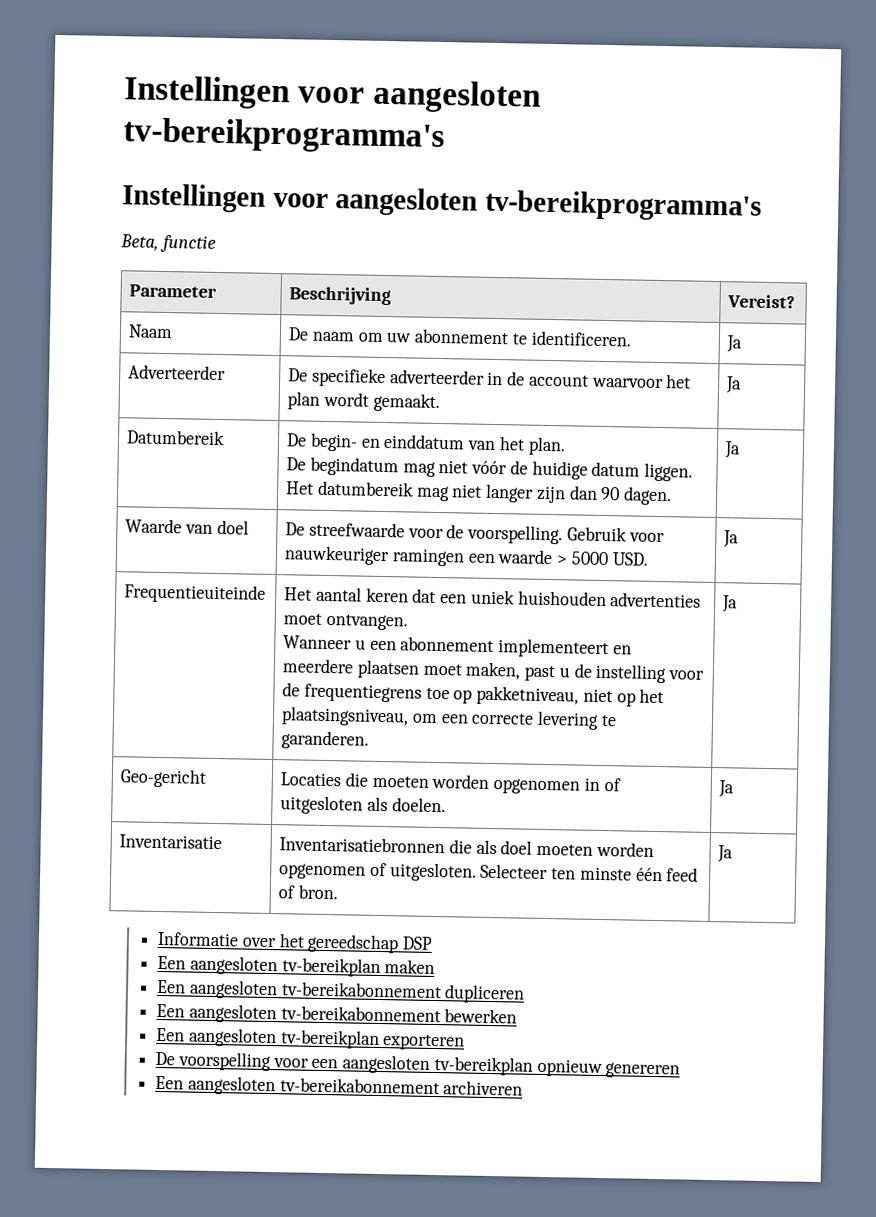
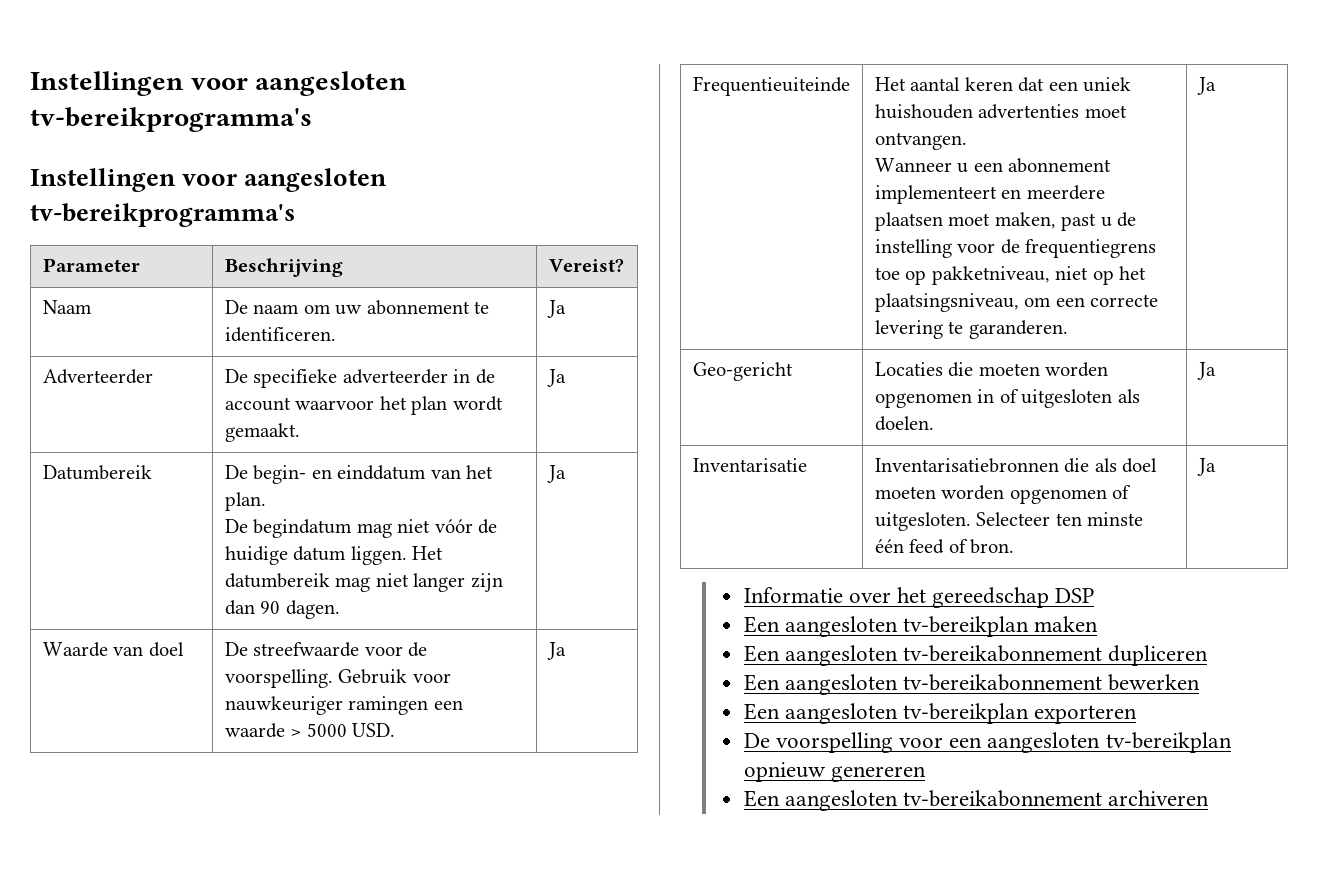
[120,234,216,253] // Beta, functie -> (295, 215) none

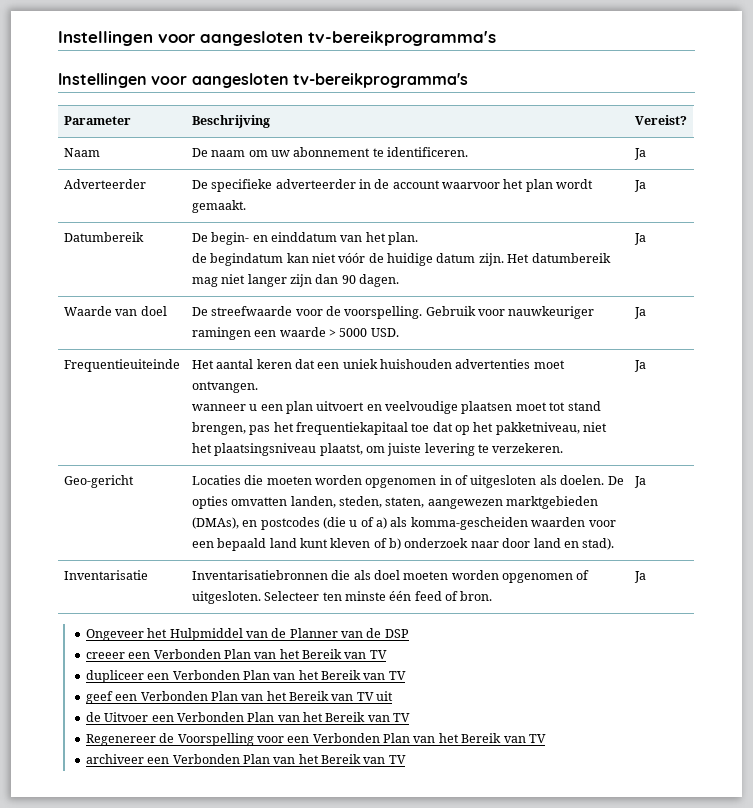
[224,519,392,538] De begindatum mag -> [191,253,309,266] de begindatum kan
[350,546,407,565] liggen. -> [478,253,504,266] zijn.
[874,158,952,172] Wanneer -> [191,404,246,411] wanneer
[1008,158,1112,173] [874,185,1105,204] [874,212,1137,231] [874,239,1157,258] [874,266,1147,285] [874,293,1159,312] abonnement implementeert en meerdere plaatsen moet maken, past u de instelling voor de frequentiegrens toe op pakketniveau, niet op het plaatsingsniveau, om een correcte -> [285,401,601,414] [191,422,608,435] [191,443,422,456] plan uitvoert en veelvoudige plaatsen moet tot stand brengen, pas het frequentiekapitaal toe dat op het pakketniveau, niet het plaatsingsniveau plaatst, om juiste
[968,320,1068,339] garanderen. -> [492,443,564,453] verzekeren.
(934, 423) none -> [607,476,624,485] [191,496,599,509] [191,517,616,530] [191,538,615,551] De opties omvatten landen, steden, staten, aangewezen marktgebieden (DMAs), en postcodes (die u of a) als komma-gescheiden waarden voor een bepaald land kunt kleven of b) onderzoek naar door land en stad).
[743,587,1095,608] [743,616,1099,637] [743,645,1209,666] [743,674,1201,695] [743,703,1138,724] [743,732,1232,753] [743,762,926,782] [743,790,1210,811] Informatie over het gereedschap DSP // Een aangesloten tv-bereikplan maken // Een aangesloten tv-bereikabonnement dupliceren // Een aangesloten tv-bereikabonnement bewerken // Een aangesloten tv-bereikplan exporteren // De voorspelling voor een aangesloten tv-bereikplan opnieuw genereren // Een aangesloten tv-bereikabonnement archiveren -> [85,628,409,641] [85,649,387,659] [85,670,406,683] [85,691,394,704] [85,712,411,722] [85,733,546,746] [85,754,406,764] Ongeveer het Hulpmiddel van de Planner van de DSP // creeer een Verbonden Plan van het Bereik van TV // dupliceer een Verbonden Plan van het Bereik van TV // geef een Verbonden Plan van het Bereik van TV uit // de Uitvoer een Verbonden Plan van het Bereik van TV // Regenereer de Voorspelling voor een Verbonden Plan van het Bereik van TV // archiveer een Verbonden Plan van het Bereik van TV

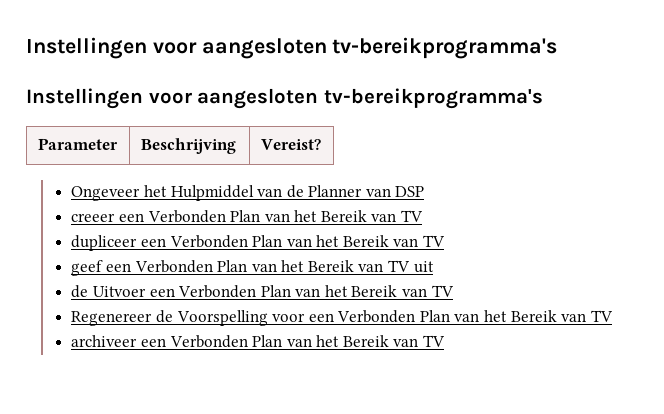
[63,148,100,157] [191,147,469,157] [633,148,646,160] [63,179,146,189] [191,179,594,192] [191,200,246,213] [633,180,646,192] [63,232,144,242] [191,232,419,245] [191,253,611,266] [191,274,400,287] [633,233,646,245] [63,306,167,316] [191,306,595,319] [191,327,399,340] [633,307,646,319] [63,359,180,372] [191,359,565,369] [191,381,258,393] [191,401,601,414] [191,422,608,435] [191,443,564,456] [633,360,646,372] [63,475,134,488] [191,475,624,488] [191,496,599,509] [191,517,616,530] [191,538,615,551] [633,476,646,488] [63,570,148,580] [191,570,590,583] [191,591,493,604] [633,571,646,583] // Naam | De naam om uw abonnement te identificeren. | Ja // Adverteerder | De specifieke adverteerder in de account waarvoor het plan wordt gemaakt. | Ja // Datumbereik | De begin- en einddatum van het plan. // de begindatum kan niet vóór de huidige datum zijn. Het datumbereik mag niet langer zijn dan 90 dagen. | Ja // Waarde van doel | De streefwaarde voor de voorspelling. Gebruik voor nauwkeuriger ramingen een waarde > 5000 USD. | Ja // Frequentieuiteinde | Het aantal keren dat een uniek huishouden advertenties moet ontvangen. // wanneer u een plan uitvoert en veelvoudige plaatsen moet tot stand brengen, pas het frequentiekapitaal toe dat op het pakketniveau, niet het plaatsingsniveau plaatst, om juiste levering te verzekeren. | Ja // Geo-gericht | Locaties die moeten worden opgenomen in of uitgesloten als doelen. De opties omvatten landen, steden, staten, aangewezen marktgebieden (DMAs), en postcodes (die u of a) als komma-gescheiden waarden voor een bepaald land kunt kleven of b) onderzoek naar door land en stad). | Ja // Inventarisatie | Inventarisatiebronnen die als doel moeten worden opgenomen of uitgesloten. Selecteer ten minste één feed of bron. | Ja -> (321, 144) none
[366,628,382,638] de -> (391, 192) none

